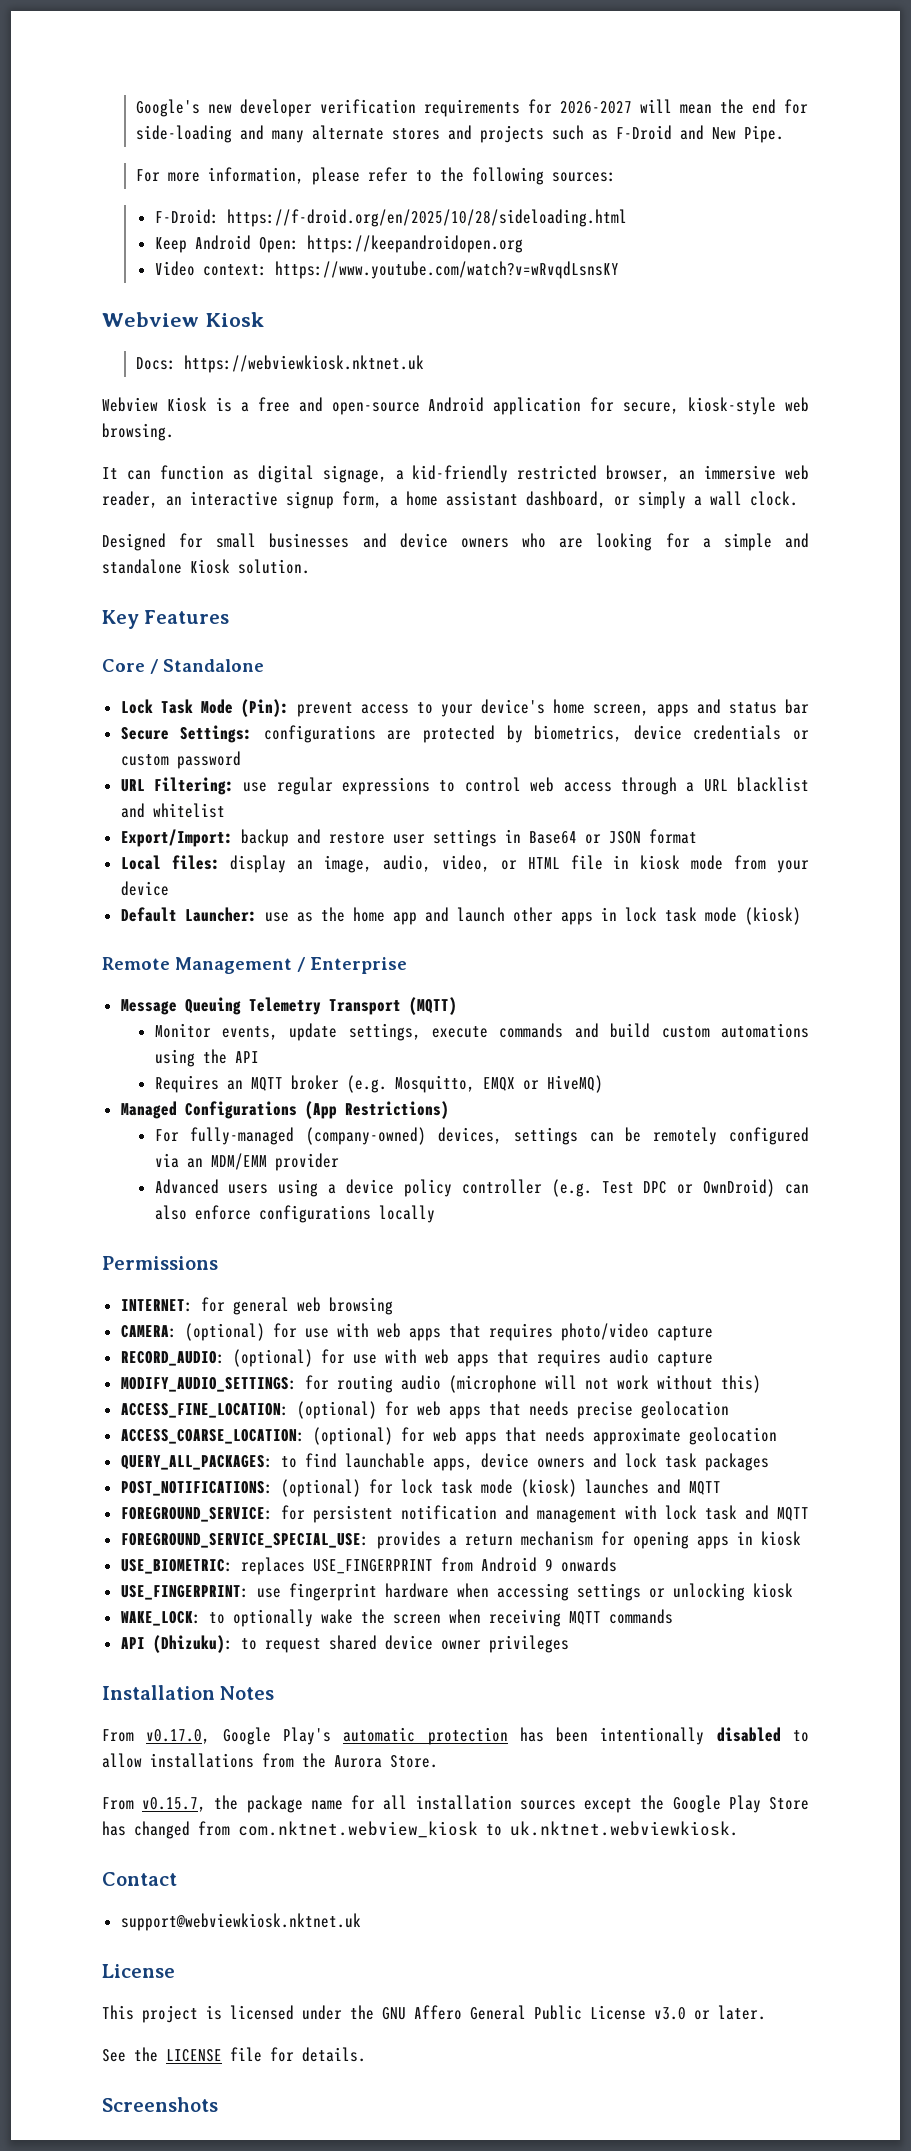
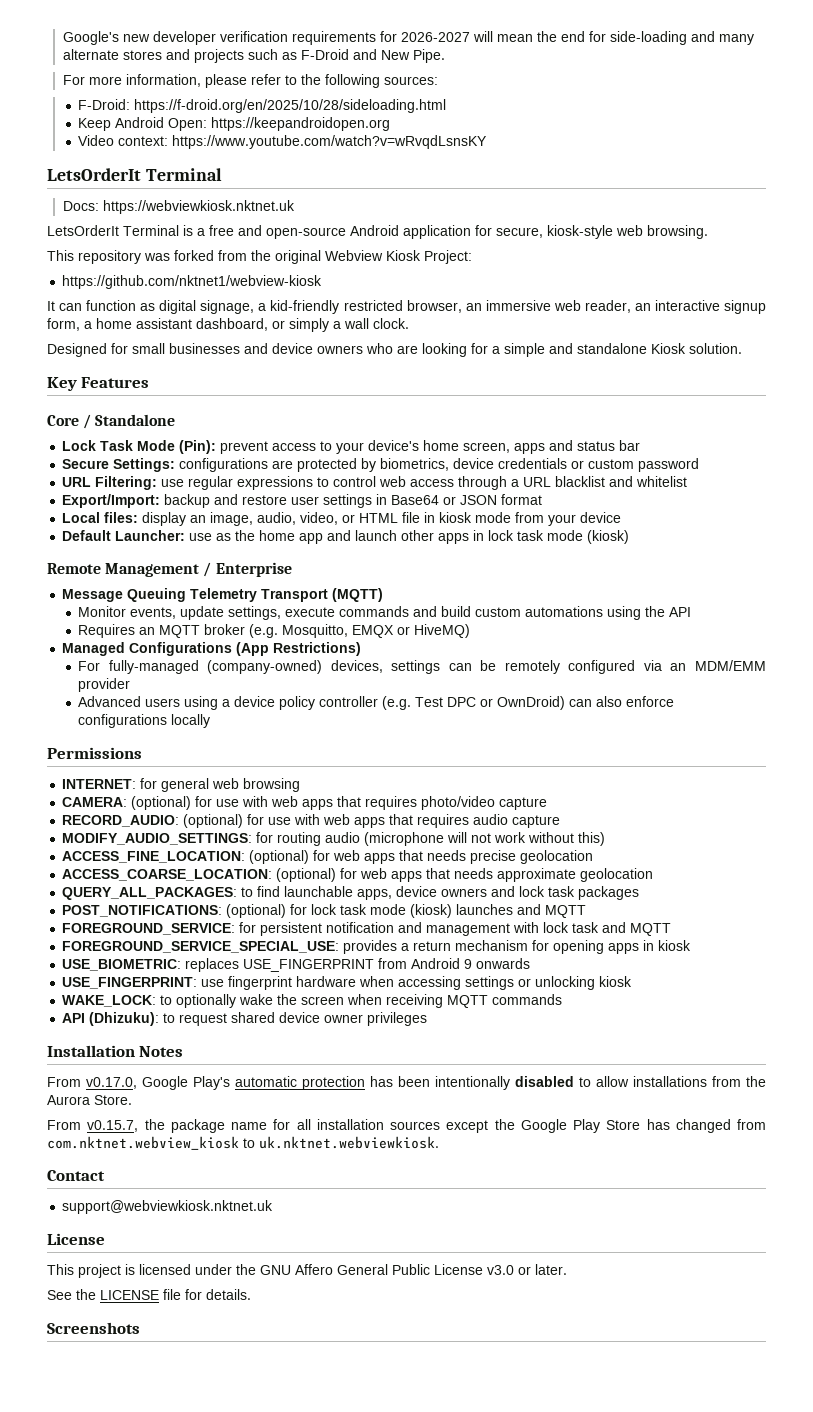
[102,312,264,327] Webview Kiosk -> [47,168,222,181] LetsOrderIt Terminal
[102,397,207,412] Webview Kiosk -> [47,225,179,236] LetsOrderIt Terminal
(174, 432) none -> [47,250,472,264] [62,275,323,289] // This repository was forked from the original Webview Kiosk Project: // https://github.com/nktnet1/webview-kiosk

